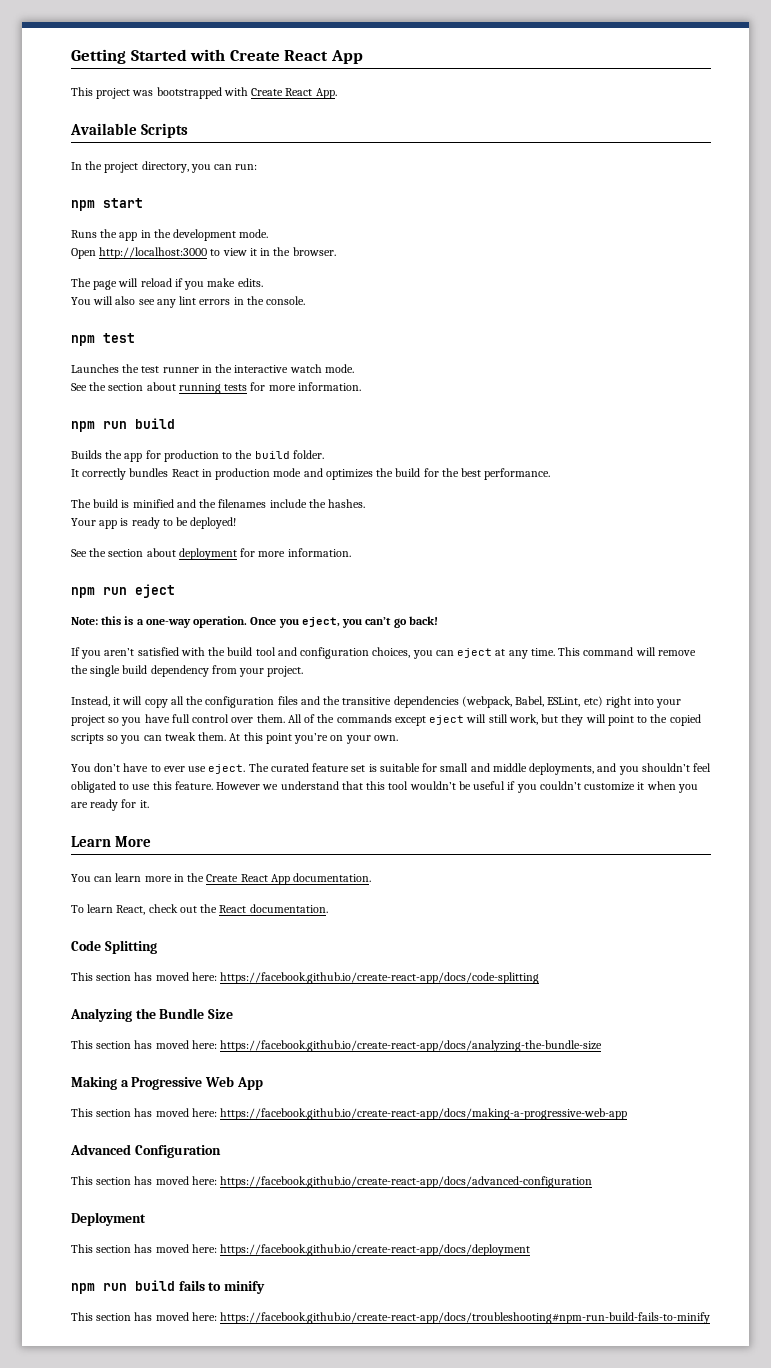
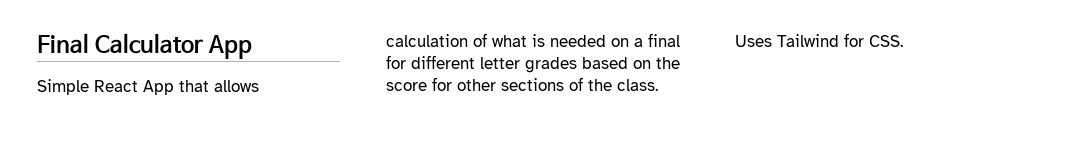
[71,49,363,64] [71,87,337,99] [70,123,189,138] [71,161,258,173] [71,198,143,211] [71,229,269,241] [71,247,336,259] [71,278,263,290] [71,296,306,308] [71,333,135,346] [71,364,354,373] [71,382,361,394] [71,418,175,432] [71,450,324,462] [71,468,551,480] [71,499,366,508] [71,517,237,529] [71,548,351,560] [71,584,175,598] [71,616,438,628] [71,647,696,659] [71,665,304,677] [71,696,682,708] [71,714,701,726] [71,732,398,744] [71,763,712,775] [71,781,698,793] [71,799,149,811] [71,836,152,847] [71,873,372,885] [71,904,328,915] [71,940,157,954] [71,972,540,984] [70,1008,233,1022] [71,1040,603,1052] [71,1076,263,1090] [71,1108,628,1120] [70,1144,221,1158] [71,1176,593,1188] [71,1212,146,1226] [71,1244,531,1256] [71,1280,265,1294] [71,1312,711,1324] Getting Started with Create React App // This project was bootstrapped with Create React App. // Available Scripts // In the project directory, you can run: // npm start // Runs the app in the development mode. // Open http://localhost:3000 to view it in the browser. // The page will reload if you make edits. // You will also see any lint errors in the console. // npm test // Launches the test runner in the interactive watch mode. // See the section about running tests for more information. // npm run build // Builds the app for production to the build folder. // It correctly bundles React in production mode and optimizes the build for the best performance. // The build is minified and the filenames include the hashes. // Your app is ready to be deployed! // See the section about deployment for more information. // npm run eject // Note: this is a one-way operation. Once you eject, you can’t go back! // If you aren’t satisfied with the build tool and configuration choices, you can eject at any time. This command will remove the single build dependency from your project. // Instead, it will copy all the configuration files and the transitive dependencies (webpack, Babel, ESLint, etc) right into your project so you have full control over them. All of the commands except eject will still work, but they will point to the copied scripts so you can tweak them. At this point you’re on your own. // You don’t have to ever use eject. The curated feature set is suitable for small and middle deployments, and you shouldn’t feel obligated to use this feature. However we understand that this tool wouldn’t be useful if you couldn’t customize it when you are ready for it. // Learn More // You can learn more in the Create React App documentation. // To learn React, check out the React documentation. // Code Splitting // This section has moved here: https://facebook.github.io/create-react-app/docs/code-splitting // Analyzing the Bundle Size // This section has moved here: https://facebook.github.io/create-react-app/docs/analyzing-the-bundle-size // Making a Progressive Web App // This section has moved here: https://facebook.github.io/create-react-app/docs/making-a-progressive-web-app // Advanced Configuration // This section has moved here: https://facebook.github.io/create-react-app/docs/advanced-configuration // Deployment // This section has moved here: https://facebook.github.io/create-react-app/docs/deployment // npm run build fails to minify // This section has moved here: https://facebook.github.io/create-react-app/docs/troubleshooting#npm-run-build-fails-to-minify -> [37,33,253,59] [37,79,259,95] [386,33,680,47] [386,55,680,73] [386,77,658,91] [735,33,903,47] Final Calculator App // Simple React App that allows calculation of what is needed on a final for different letter grades based on the score for other sections of the class. Uses Tailwind for CSS.

